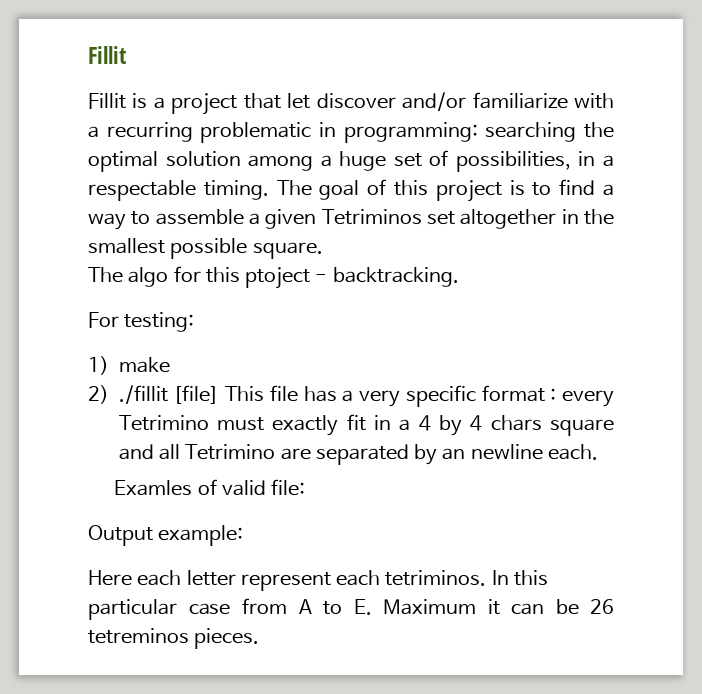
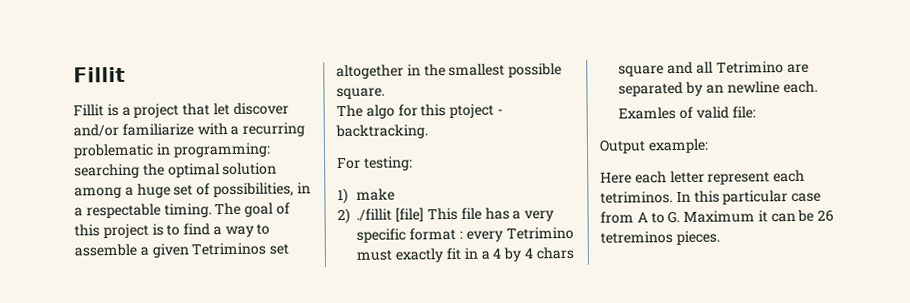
[353,599,372,615] E. -> [667,210,681,224] G.

